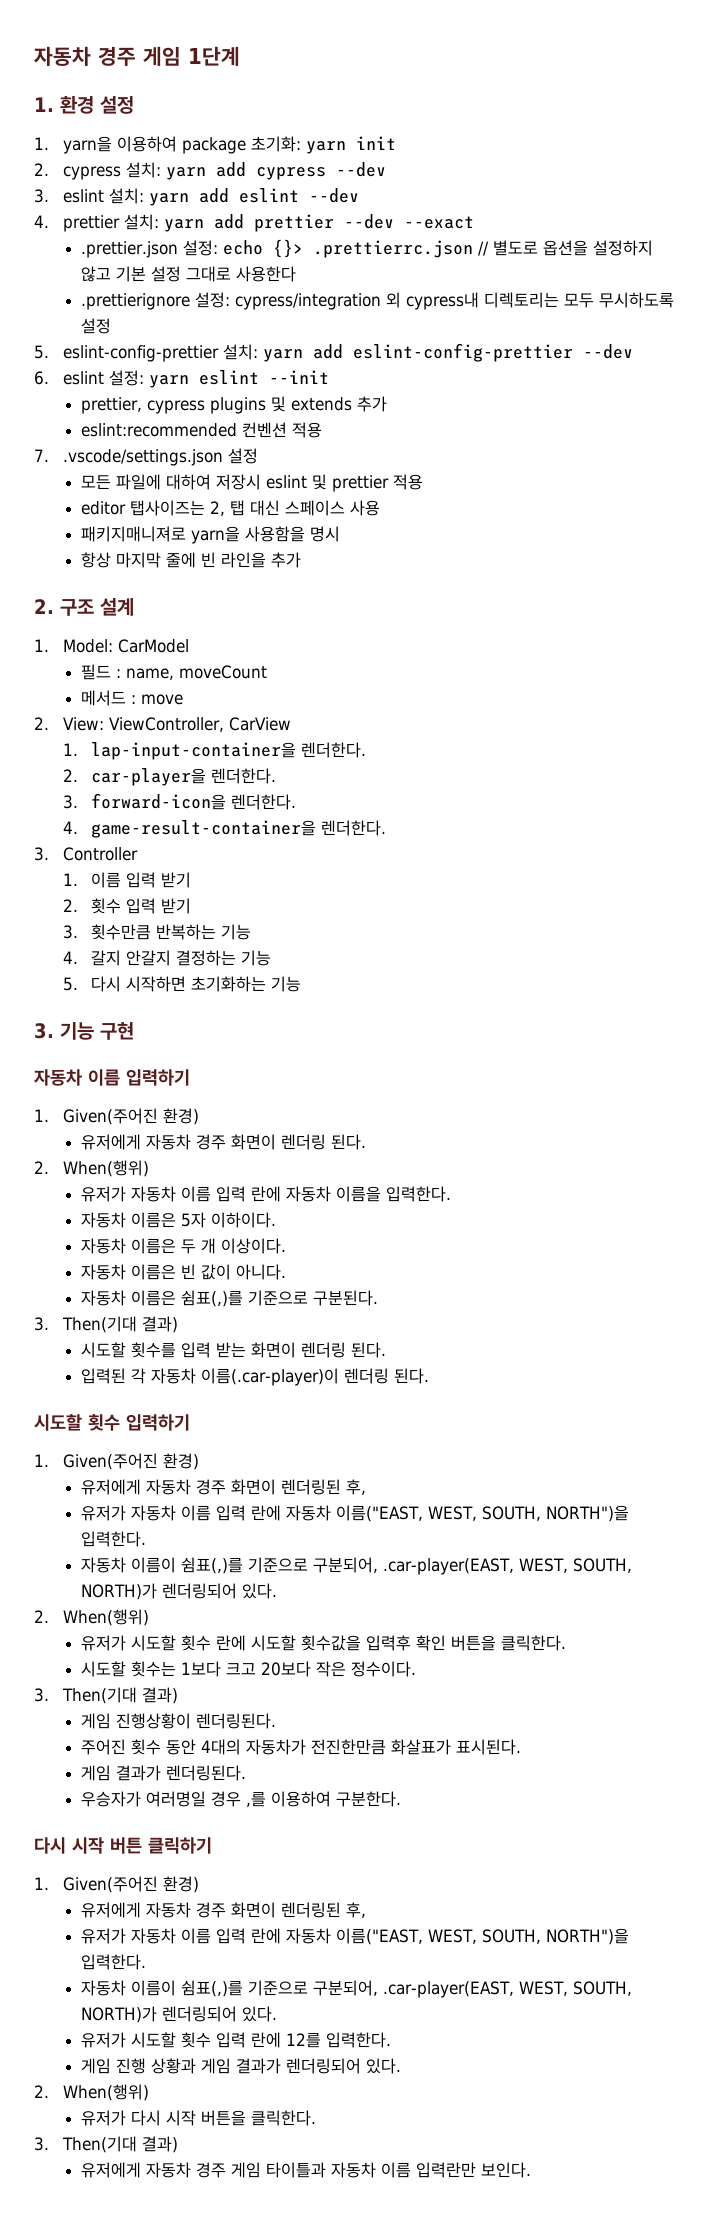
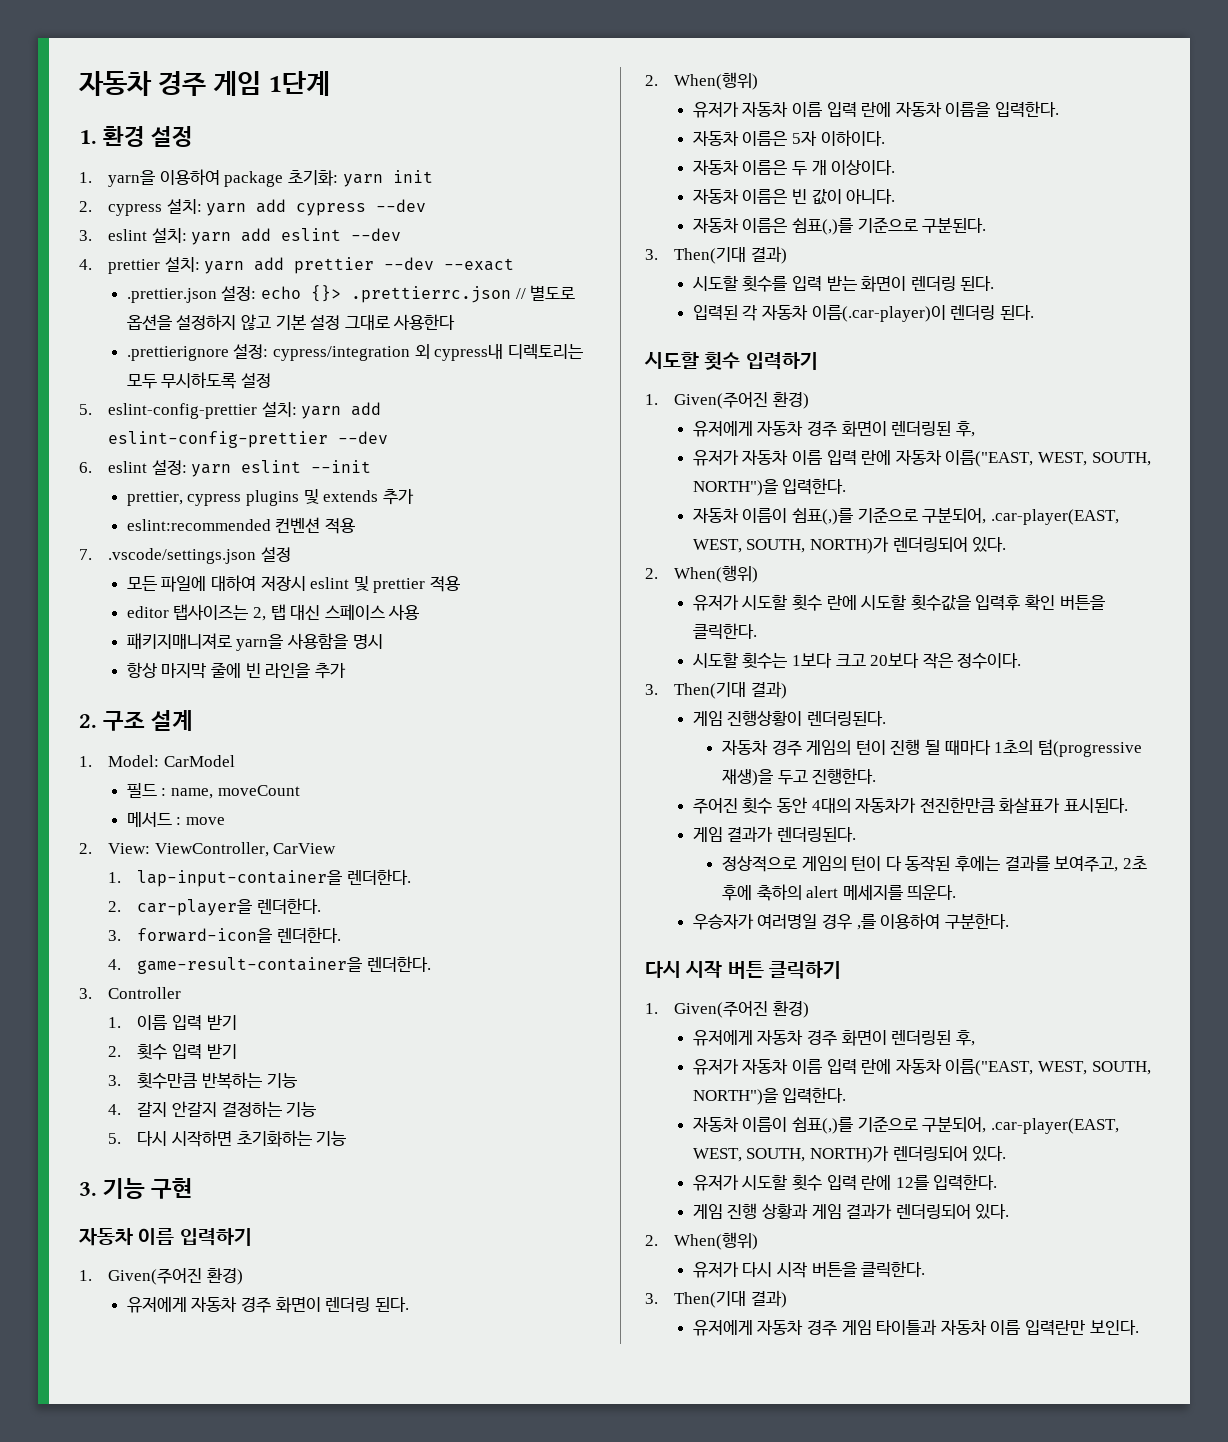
(277, 1721) none -> [722,739,1142,757] [722,768,877,786] // 자동차 경주 게임의 턴이 진행 될 때마다 1초의 텀(progressive 재생)을 두고 진행한다.
(247, 1773) none -> [722,855,1147,872] [722,884,957,901] // 정상적으로 게임의 턴이 다 동작된 후에는 결과를 보여주고, 2초 후에 축하의 alert 메세지를 띄운다.

